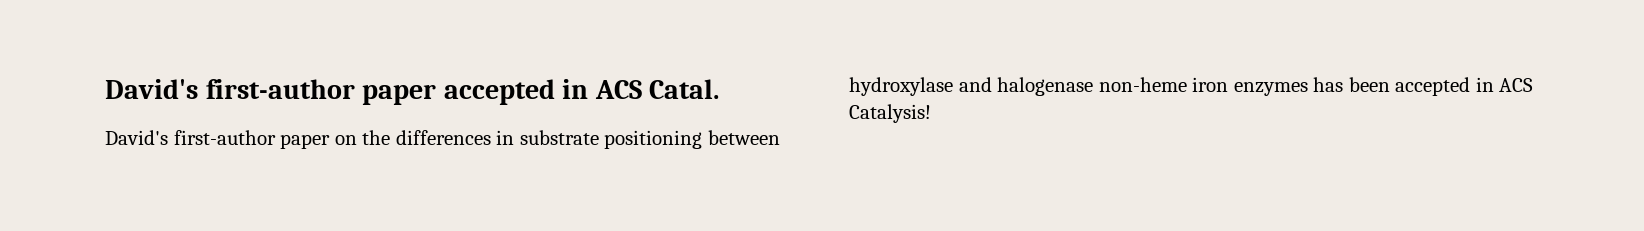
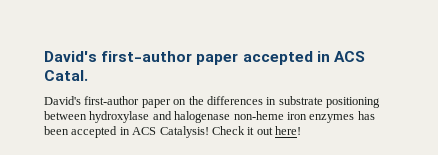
(931, 113) none -> [211,126,301,135] Check it out here!

